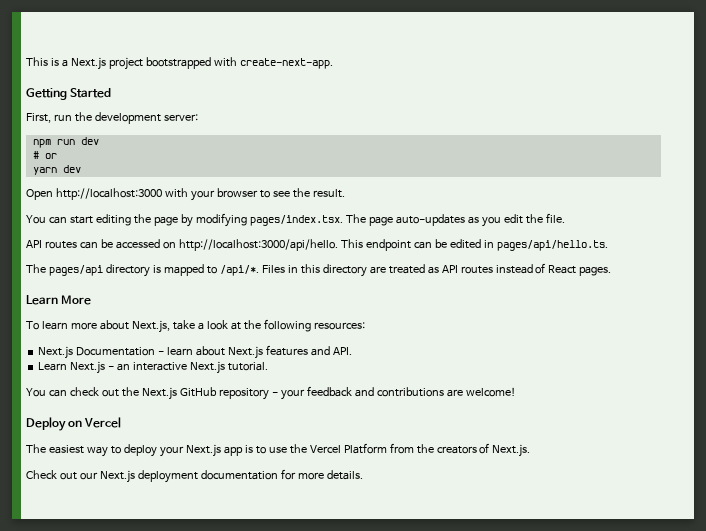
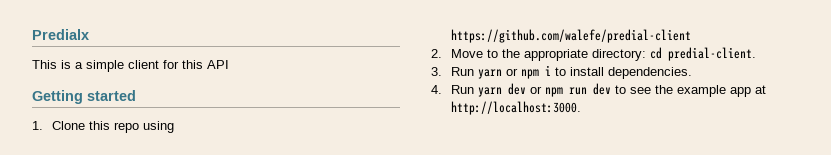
(26, 61) none -> [32,29,89,40] Predialx //
[70,57,333,70] [26,88,112,100] [26,112,198,124] [32,137,99,148] [32,151,57,159] [32,165,81,175] [26,188,345,201] [26,213,565,227] [26,239,608,251] [26,263,612,277] [26,295,92,305] [26,319,365,333] [38,345,352,359] [38,361,268,374] [26,386,516,400] [26,417,122,431] [26,443,531,457] [26,469,363,483] Next.js project bootstrapped with create-next-app. // Getting Started // First, run the development server: // npm run dev // # or // yarn dev // Open http://localhost:3000 with your browser to see the result. // You can start editing the page by modifying pages/index.tsx. The page auto-updates as you edit the file. // API routes can be accessed on http://localhost:3000/api/hello. This endpoint can be edited in pages/api/hello.ts. // The pages/api directory is mapped to /api/*. Files in this directory are treated as API routes instead of React pages. // Learn More // To learn more about Next.js, take a look at the following resources: // Next.js Documentation - learn about Next.js features and API. // Learn Next.js - an interactive Next.js tutorial. // You can check out the Next.js GitHub repository - your feedback and contributions are welcome! // Deploy on Vercel // The easiest way to deploy your Next.js app is to use the Vercel Platform from the creators of Next.js. // Check out our Next.js deployment documentation for more details. -> [86,60,229,72] [32,90,136,104] [32,121,175,133] [451,29,692,43] [431,47,757,61] [431,65,693,79] [431,83,767,97] [451,101,582,115] simple client for this API // Getting started // 1. Clone this repo using https://github.com/walefe/predial-client // 2. Move to the appropriate directory: cd predial-client. // 3. Run yarn or npm i to install dependencies. // 4. Run yarn dev or npm run dev to see the example app at http://localhost:3000.

